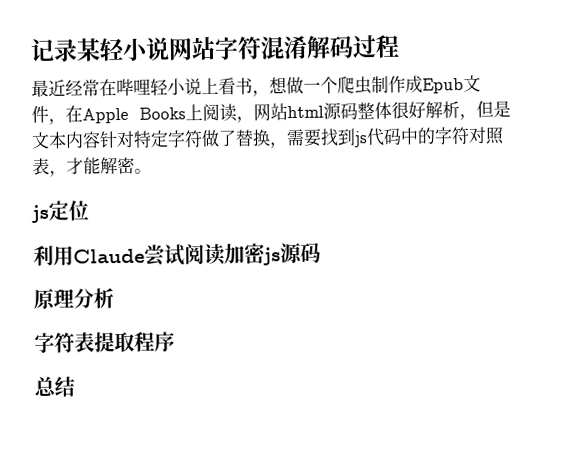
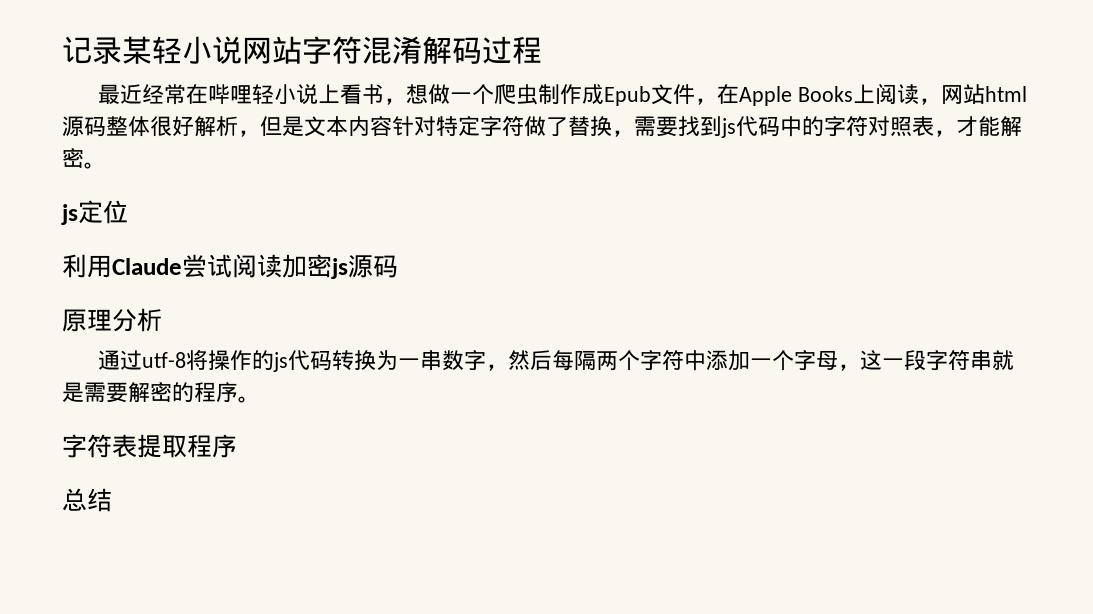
(114, 298) none -> [98,349,1015,372] [62,382,260,403] // 通过utf-8将操作的js代码转换为一串数字，然后每隔两个字符中添加一个字母，这一段字符串就是需要解密的程序。

